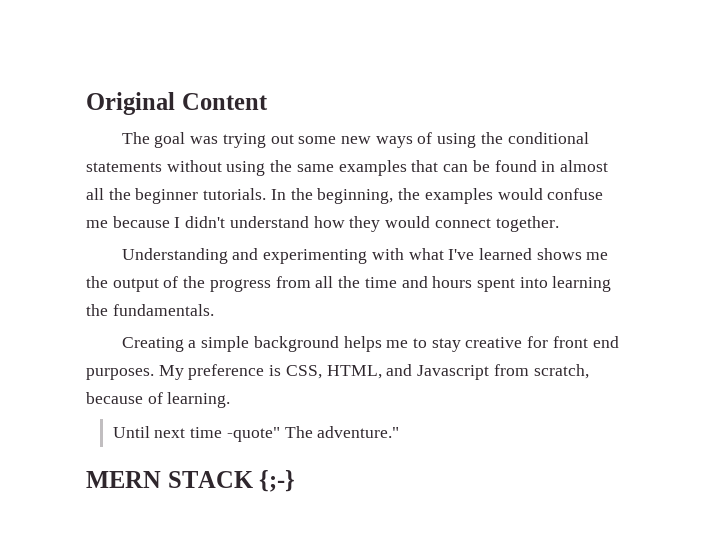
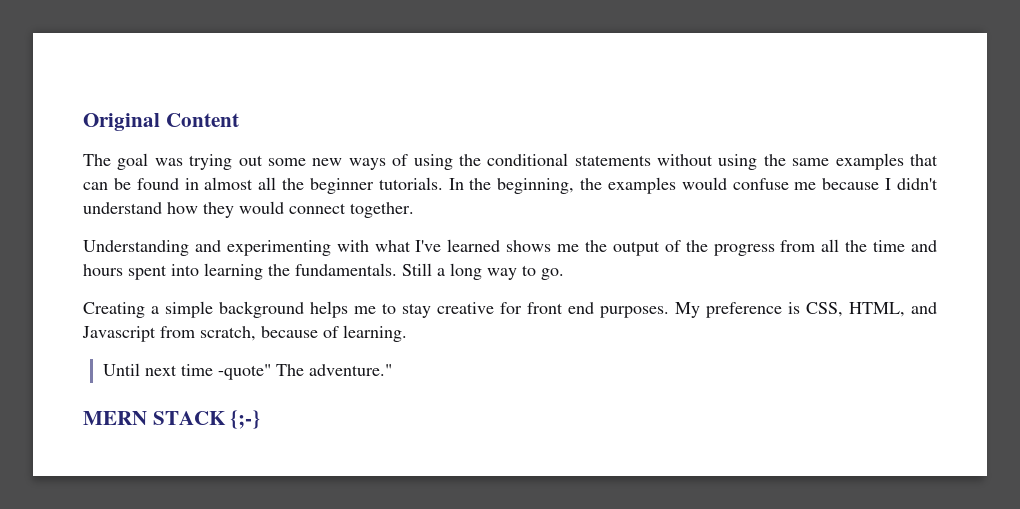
(214, 310) none -> [402,263,564,280] Still a long way to go.

